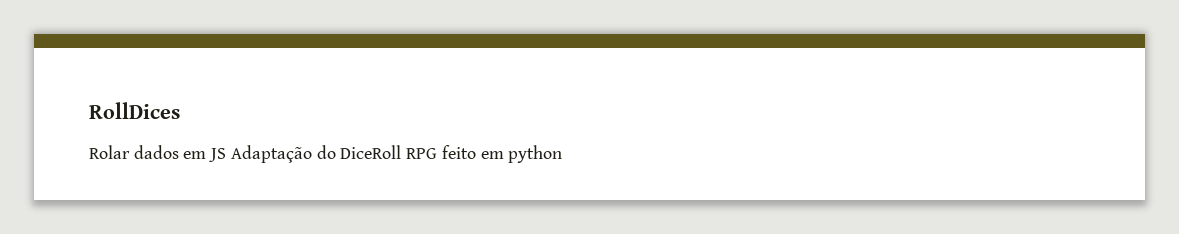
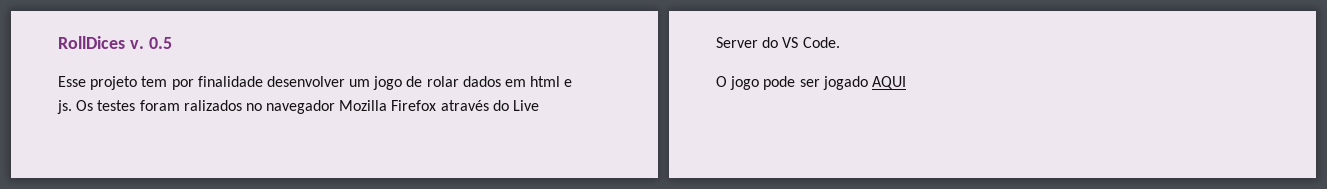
[89,145,563,163] // Rolar dados em JS Adaptação do DiceRoll RPG feito em python -> [129,37,172,49] [58,76,573,90] [57,100,540,114] [716,37,840,48] [716,76,906,90] v. 0.5 // Esse projeto tem por finalidade desenvolver um jogo de rolar dados em html e js. Os testes foram ralizados no navegador Mozilla Firefox através do Live Server do VS Code. // O jogo pode ser jogado AQUI

